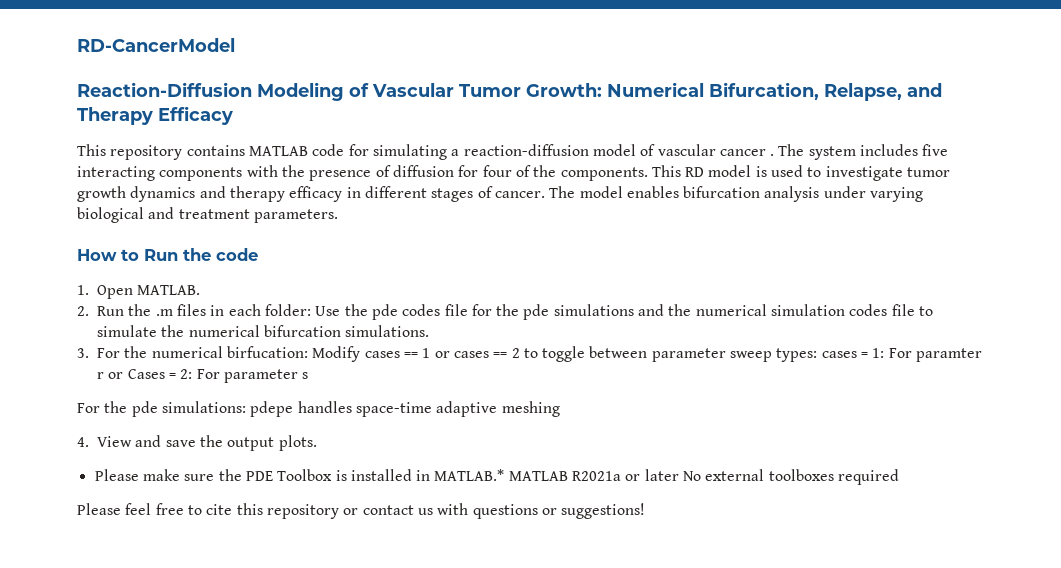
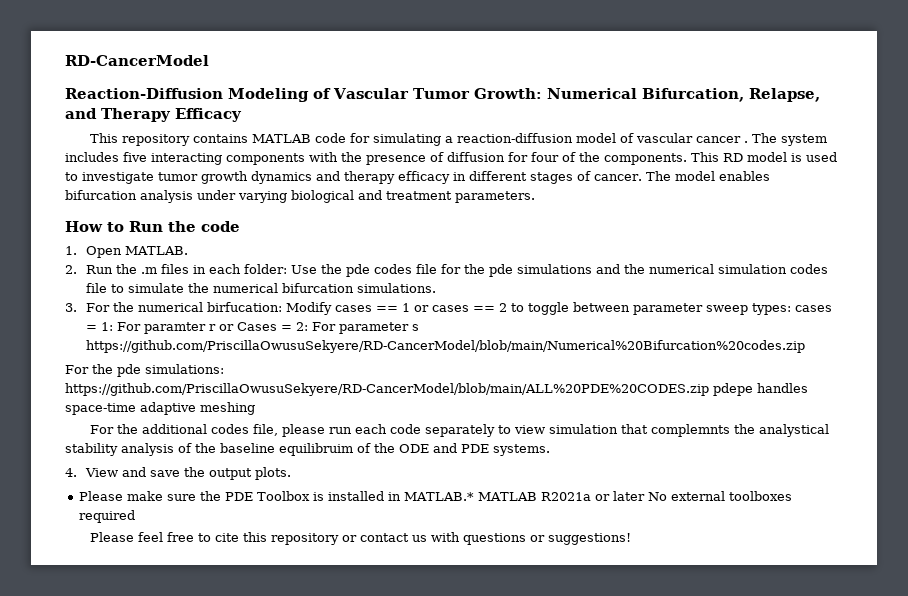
(309, 375) none -> [85,340,805,353] https://github.com/PriscillaOwusuSekyere/RD-CancerModel/blob/main/Numerical%20Bifurcation%20codes.zip
(246, 407) none -> [65,383,709,396] https://github.com/PriscillaOwusuSekyere/RD-CancerModel/blob/main/ALL%20PDE%20CODES.zip
(560, 409) none -> [89,424,829,437] [65,443,550,456] // For the additional codes file, please run each code separately to view simulation that complemnts the analystical stability analysis of the baseline equilibruim of the ODE and PDE systems.

